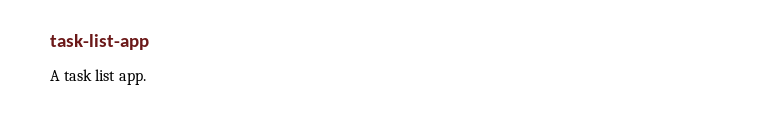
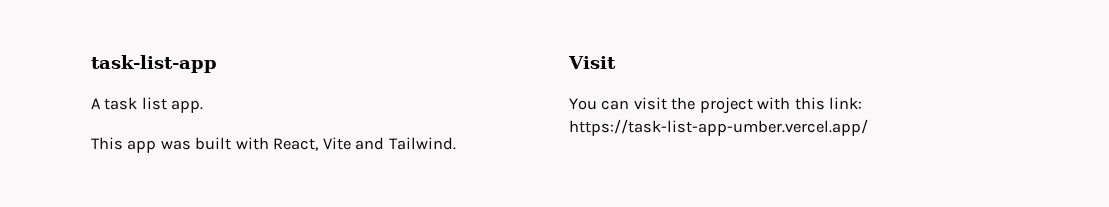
(146, 78) none -> [91,137,456,153] [568,56,616,69] [569,97,863,114] [569,119,868,136] // This app was built with React, Vite and Tailwind. // Visit // You can visit the project with this link: https://task-list-app-umber.vercel.app/

